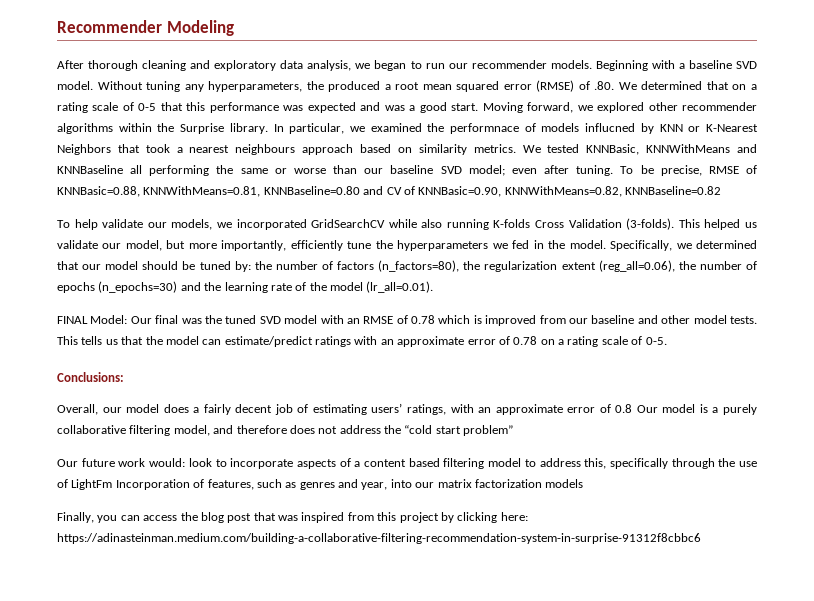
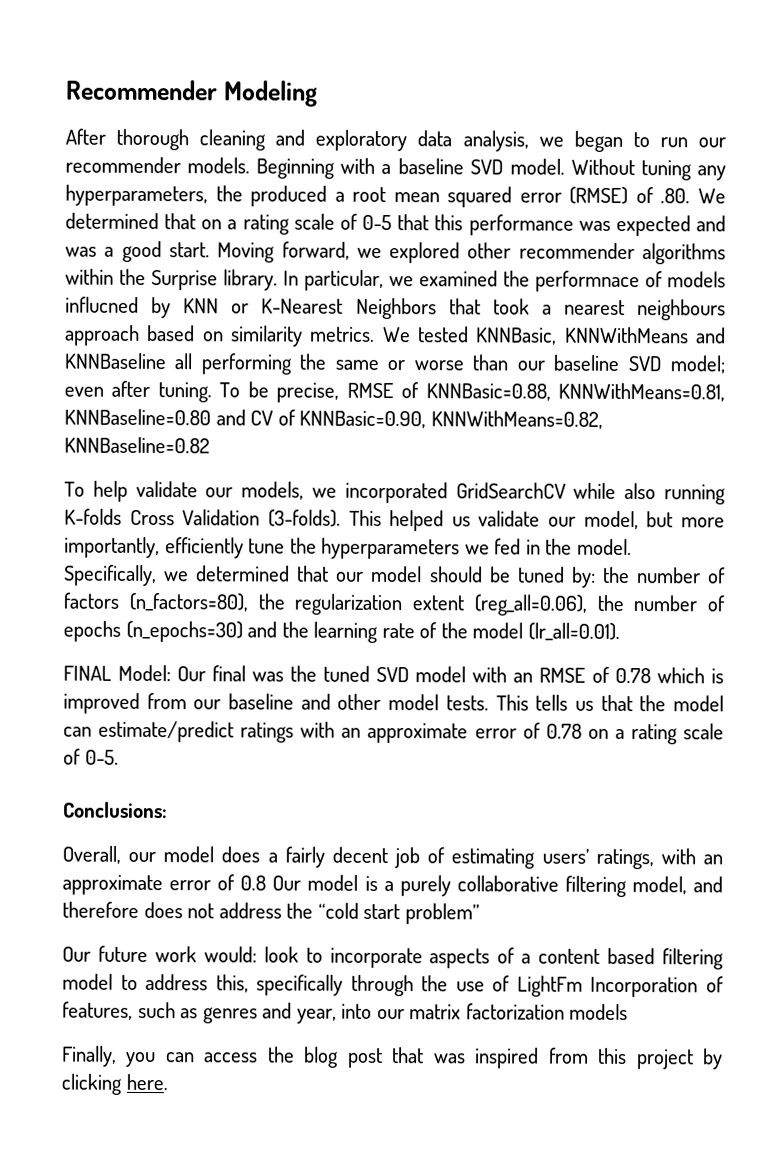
[500,512,528,521] [57,533,701,544] here: https://adinasteinman.medium.com/building-a-collaborative-filtering-recommendation-system-in-surprise-91312f8cbbc6 -> [125,1073,168,1091] here.

